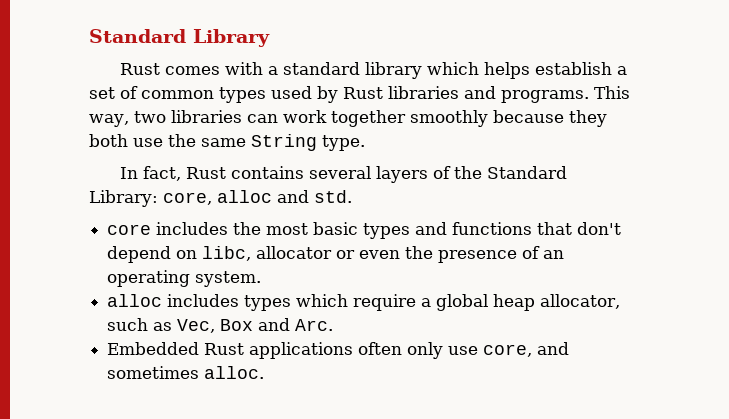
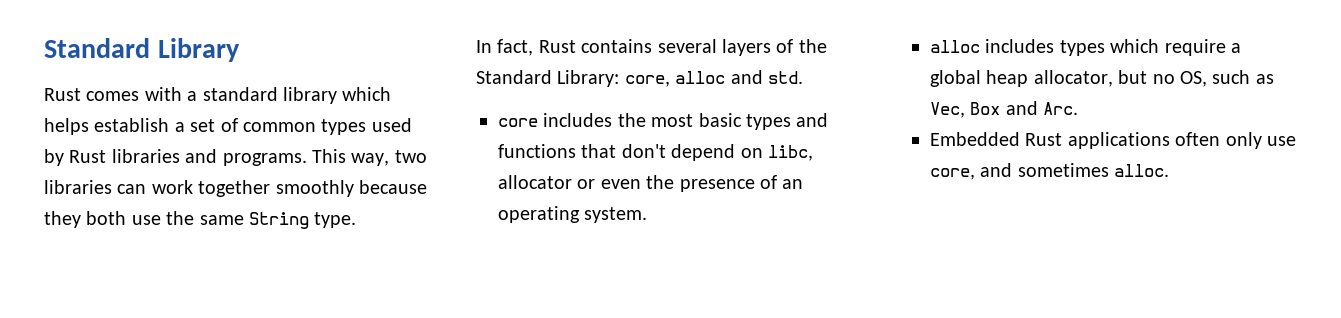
(621, 301) none -> [1118,70,1207,87] but no OS,

